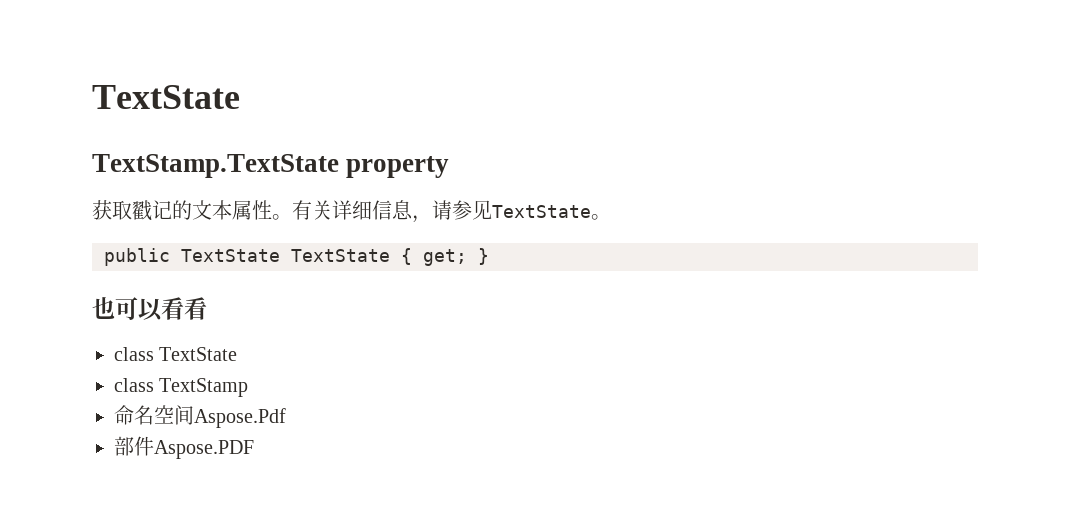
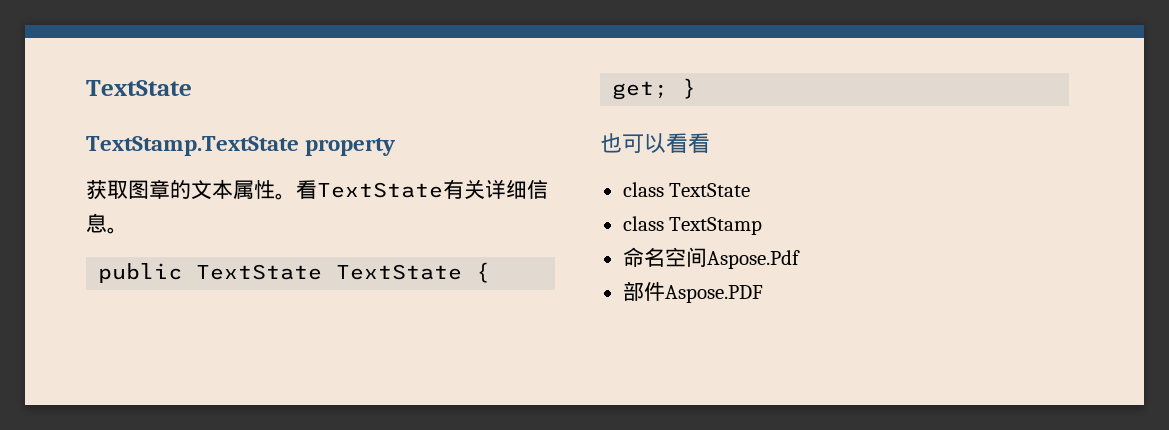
[132,200,172,221] 戳记 -> [128,179,170,199] 图章
(292, 217) none -> [296,180,443,199] 看TextState
[412,200,591,223] ，请参见TextState -> (107, 223) none

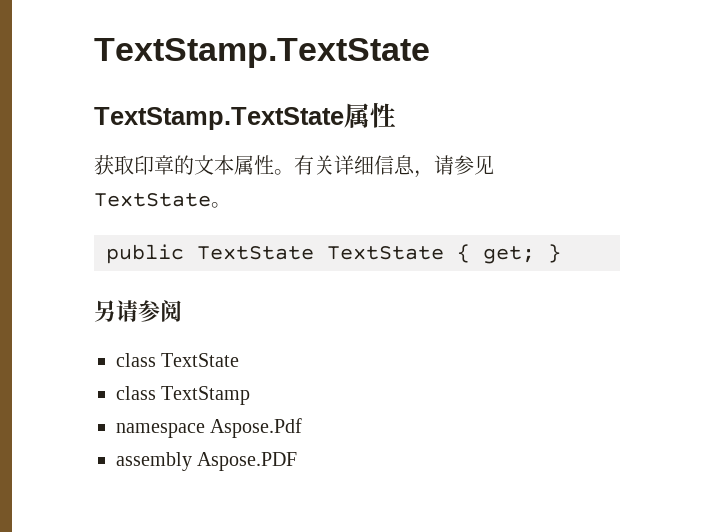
[86,80,192,96] [86,136,396,156] TextState // TextStamp.TextState property -> [94,38,430,68] [94,102,396,130] TextStamp.TextState // TextStamp.TextState属性
[128,180,149,199] 图 -> [134,155,154,175] 印
[296,180,443,199] 看TextState -> (294, 172) none
(107, 223) none -> [414,155,494,178] [94,193,211,207] ，请参见TextState
[600,133,710,153] 也可以看看 -> [94,300,182,322] 另请参阅
[622,247,707,267] 命名空间 -> [116,423,205,438] namespace
[622,281,665,301] 部件 -> [116,452,192,471] assembly

